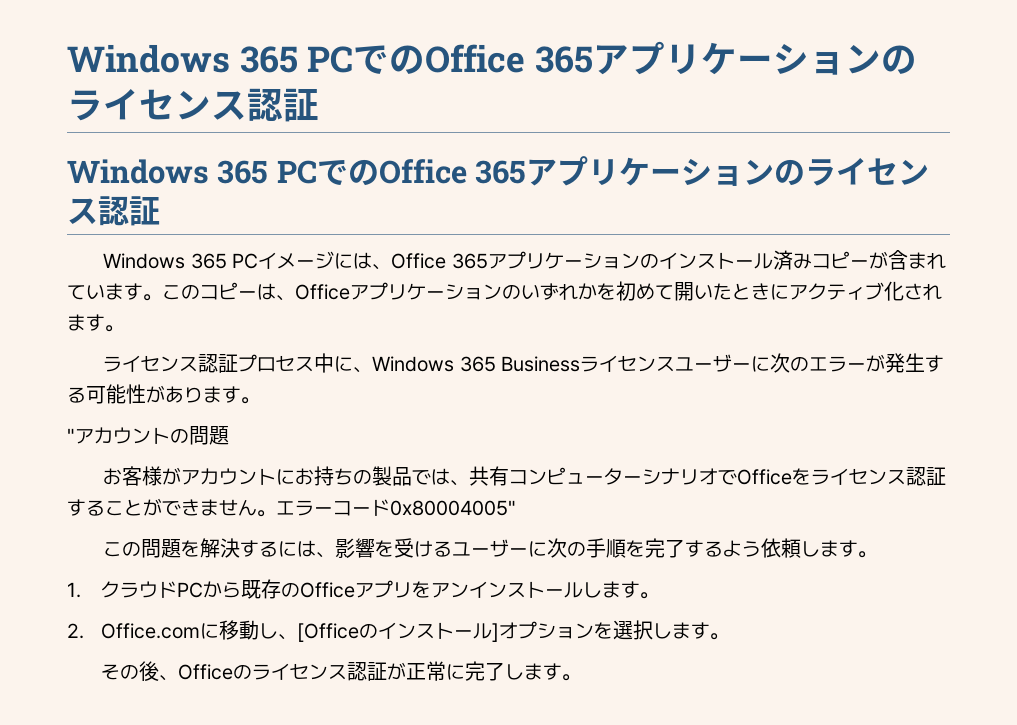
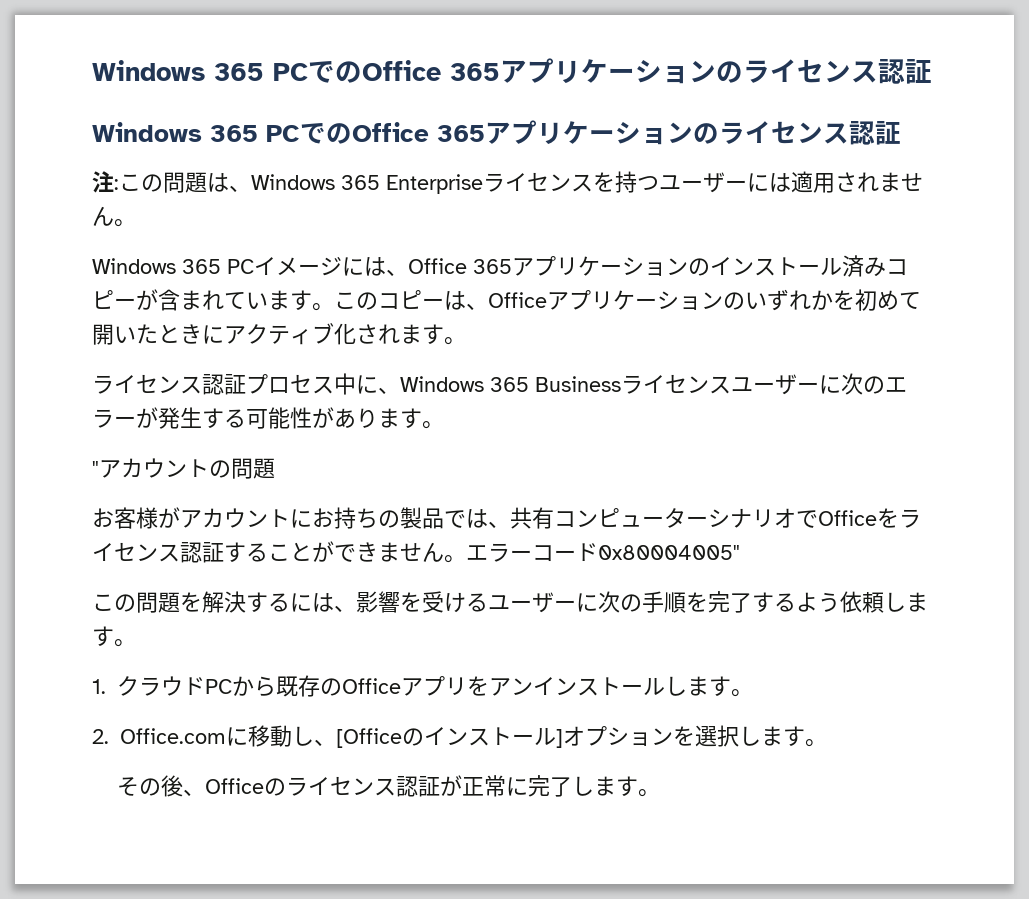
(160, 211) none -> [92,171,923,194] [92,206,136,227] // 注:この問題は、Windows 365 Enterpriseライセンスを持つユーザーには適用されません。

